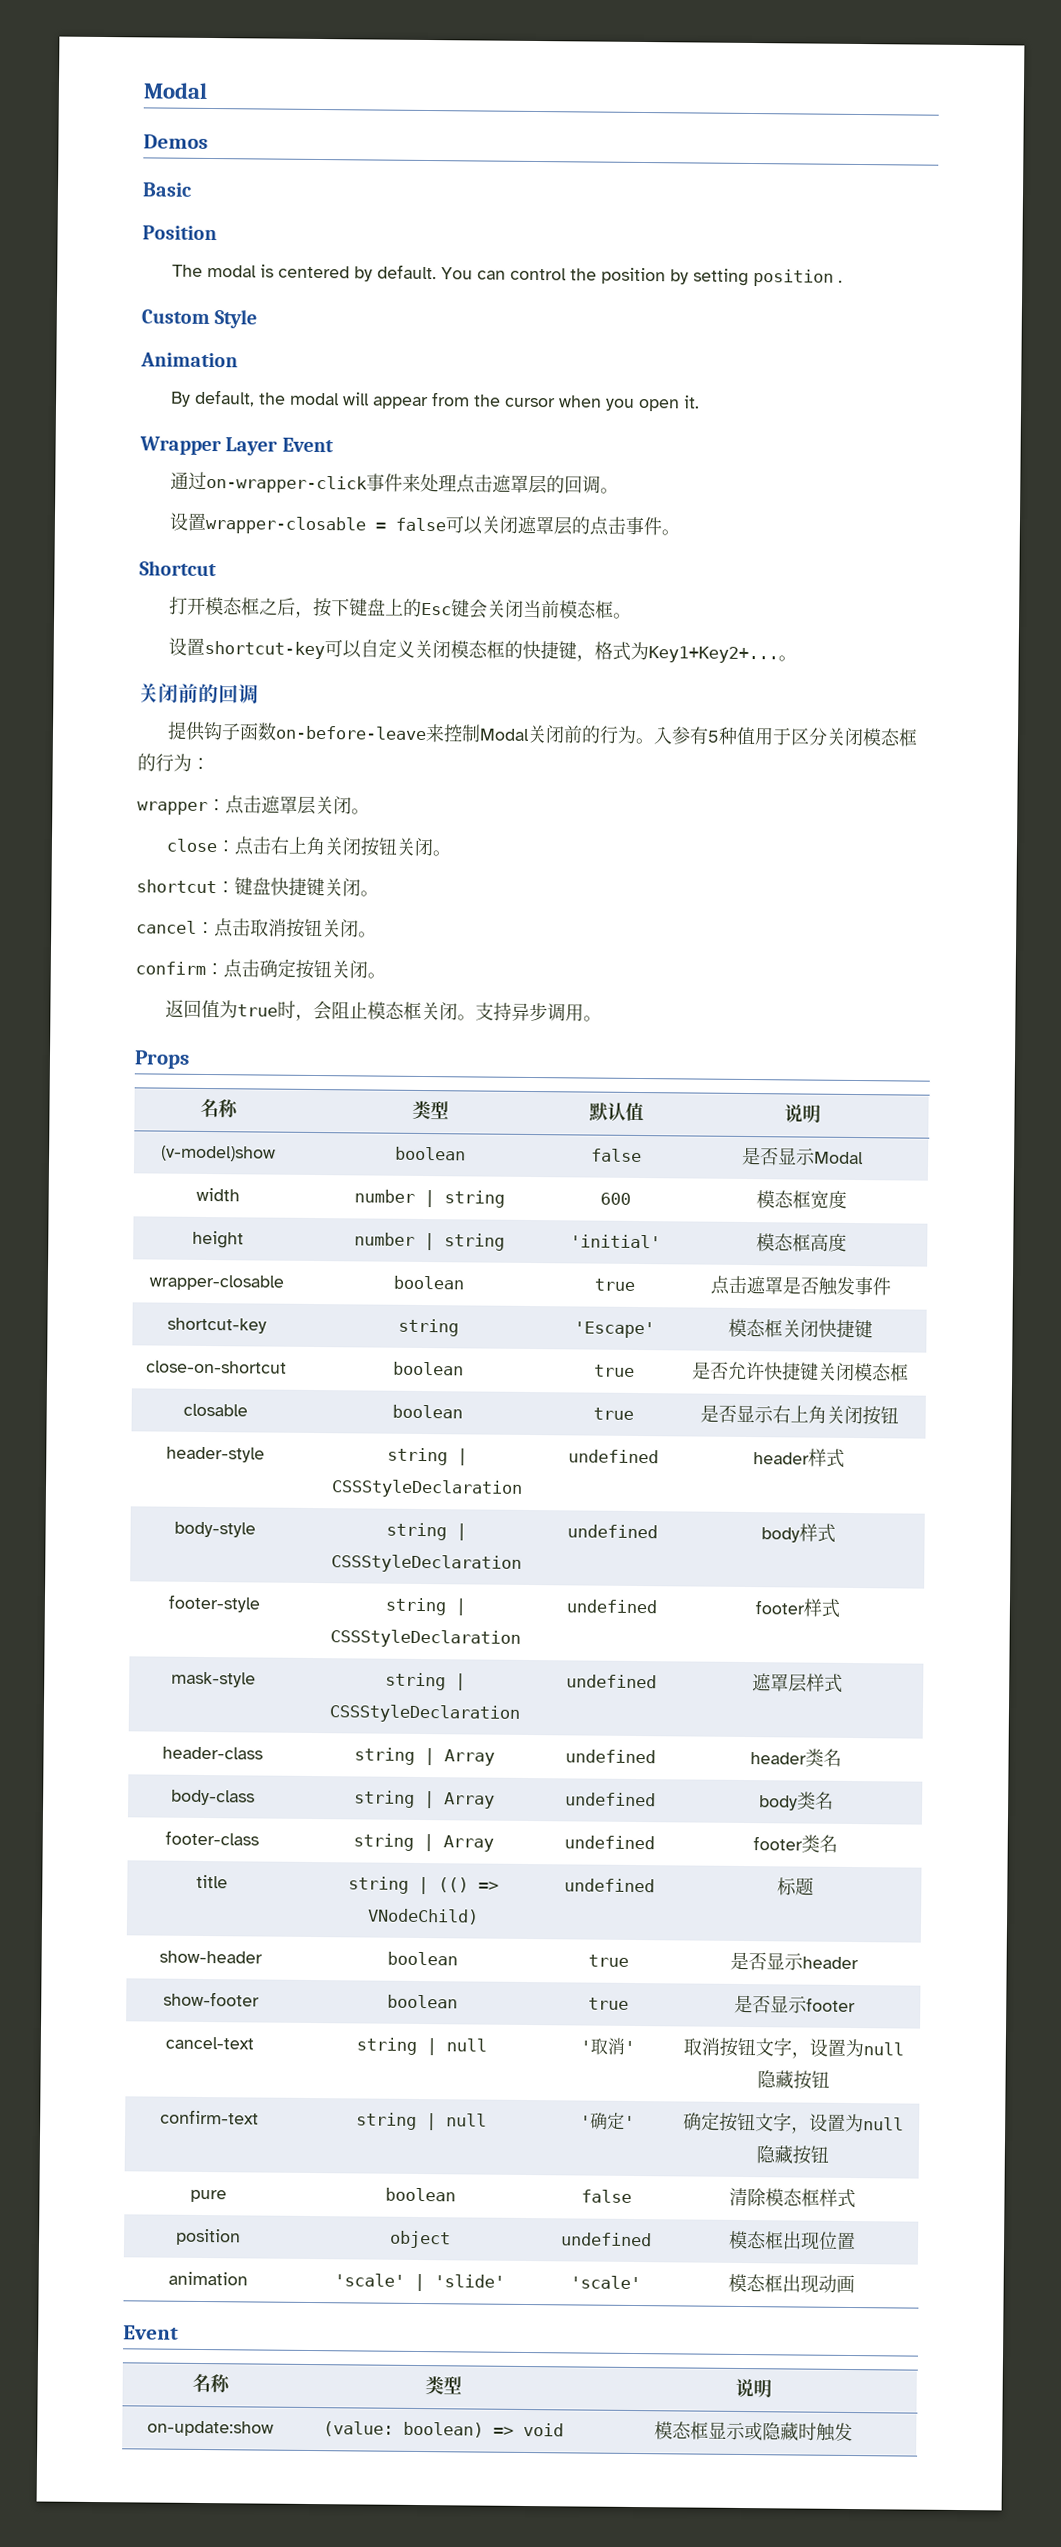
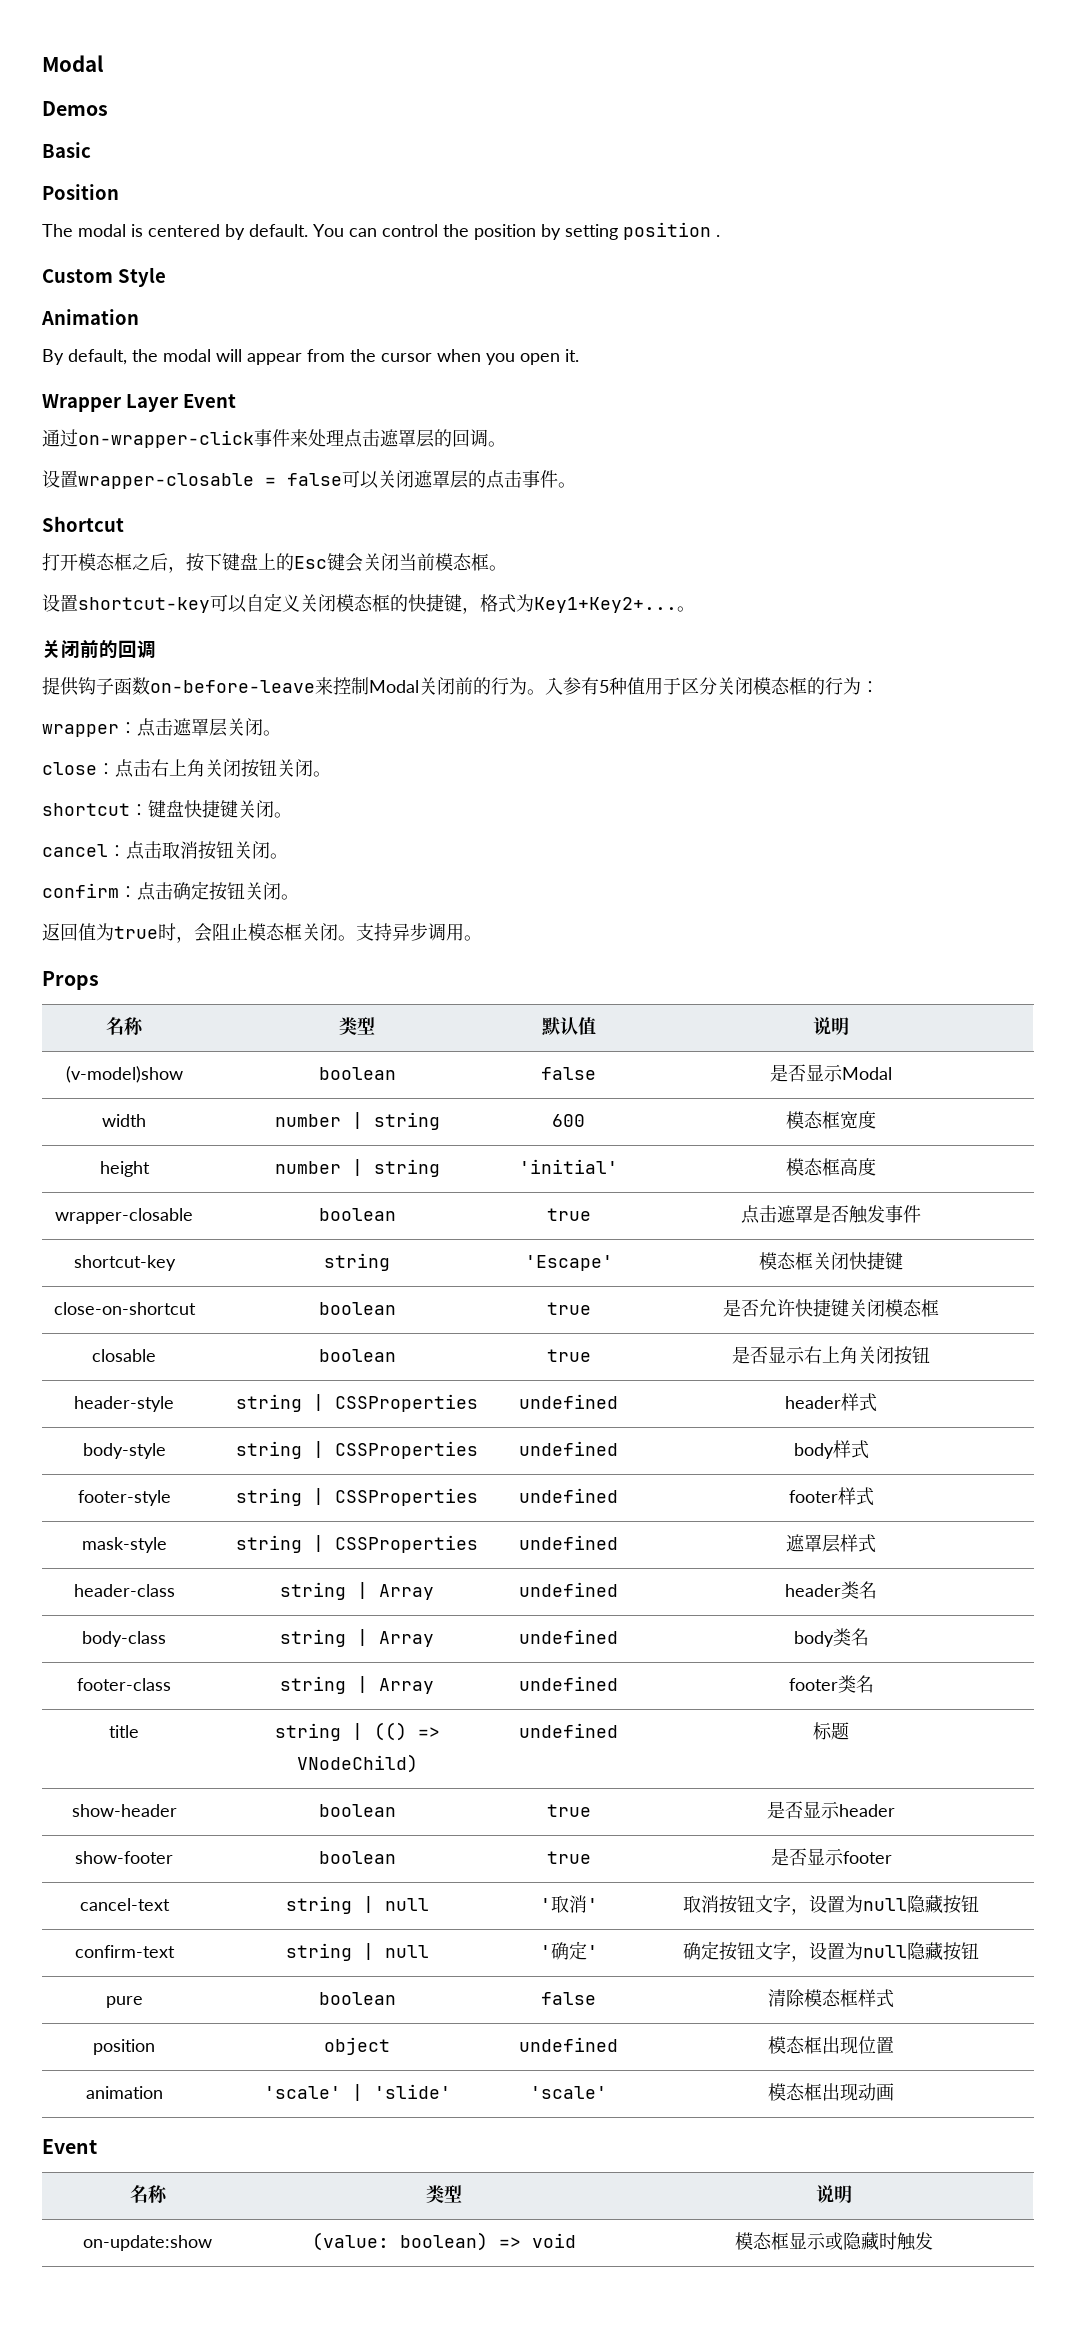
[330,1479,523,1498] CSSStyleDeclaration -> [335,1394,478,1412] CSSProperties
[330,1554,522,1573] CSSStyleDeclaration -> [335,1441,478,1459] CSSProperties
[329,1629,521,1648] CSSStyleDeclaration -> [335,1488,478,1506] CSSProperties
[328,1704,520,1723] CSSStyleDeclaration -> [335,1535,478,1553] CSSProperties

